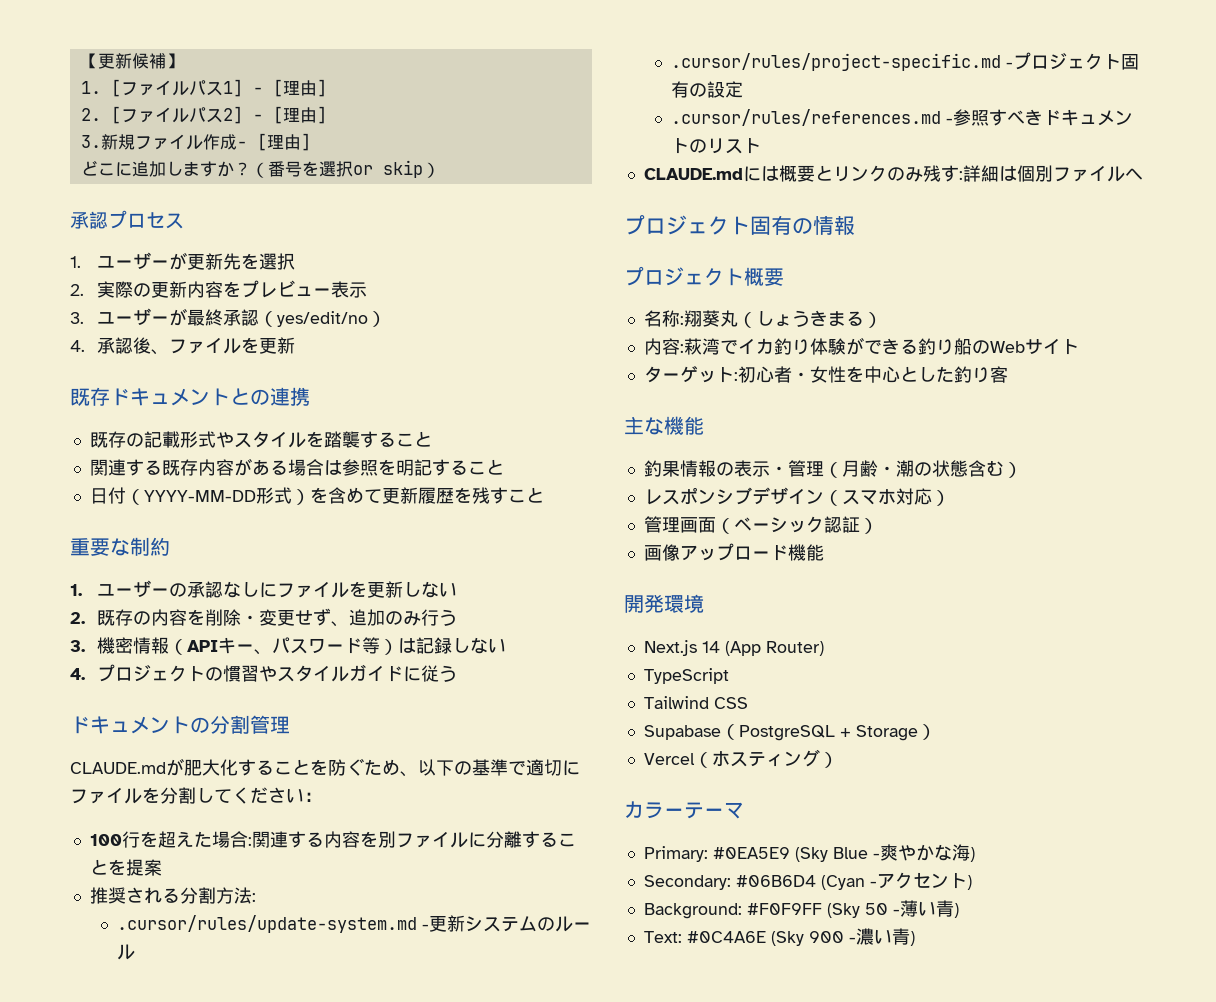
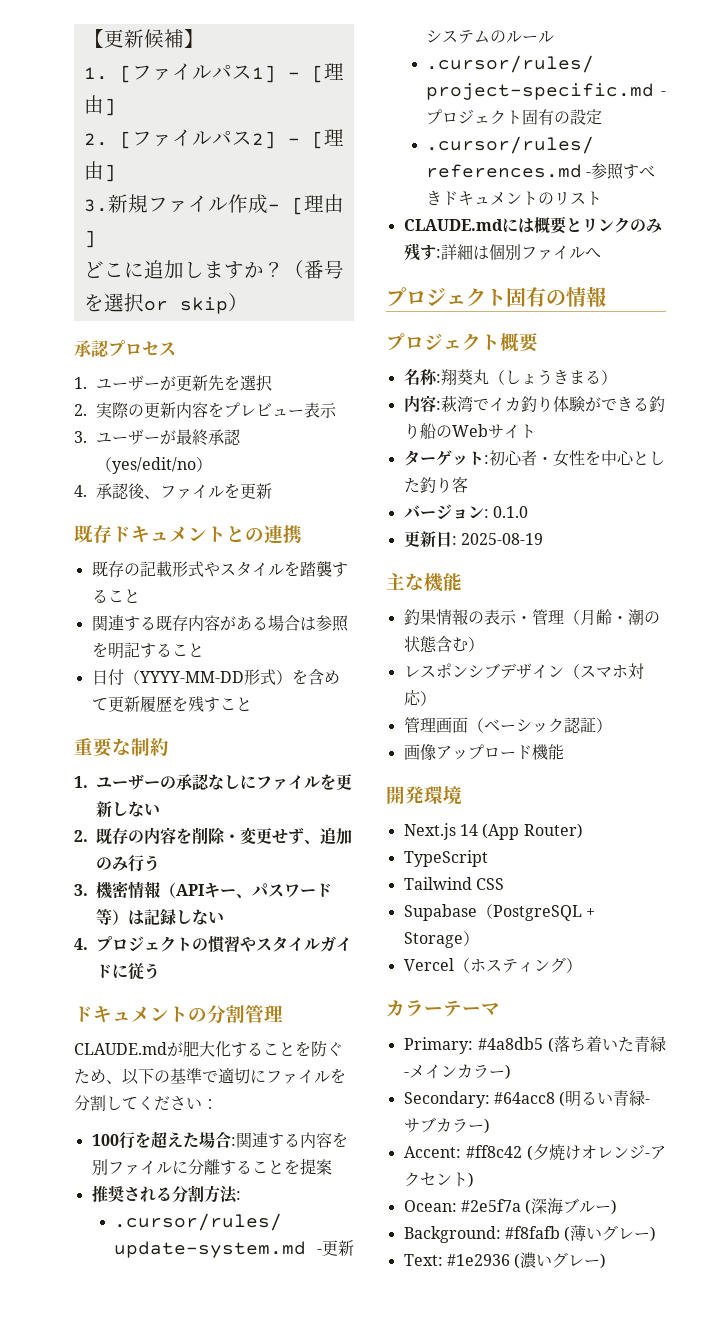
(1008, 374) none -> [403,504,528,519] [403,531,543,547] // バージョン: 0.1.0 // 更新日: 2025-08-19
[712,844,975,862] [643,875,865,890] #0EA5E9 (Sky Blue -爽やかな海) // Secondary: #06B6D4 (Cyan -> [477,1035,666,1053] [403,1064,511,1080] [403,1090,651,1108] [403,1117,490,1134] [403,1144,645,1161] #4a8db5 (落ち着いた青緑-メインカラー) // Secondary: #64acc8 (明るい青緑-サブカラー) // Accent: #ff8c42 (夕焼けオレンジ
[643,900,959,919] [643,928,910,946] Background: #F0F9FF (Sky 50 -薄い青) // Text: #0C4A6E (Sky 900 -濃い青 -> [403,1198,618,1215] [403,1225,657,1243] [403,1252,601,1269] Ocean: #2e5f7a (深海ブルー) // Background: #f8fafb (薄いグレー) // Text: #1e2936 (濃いグレー

